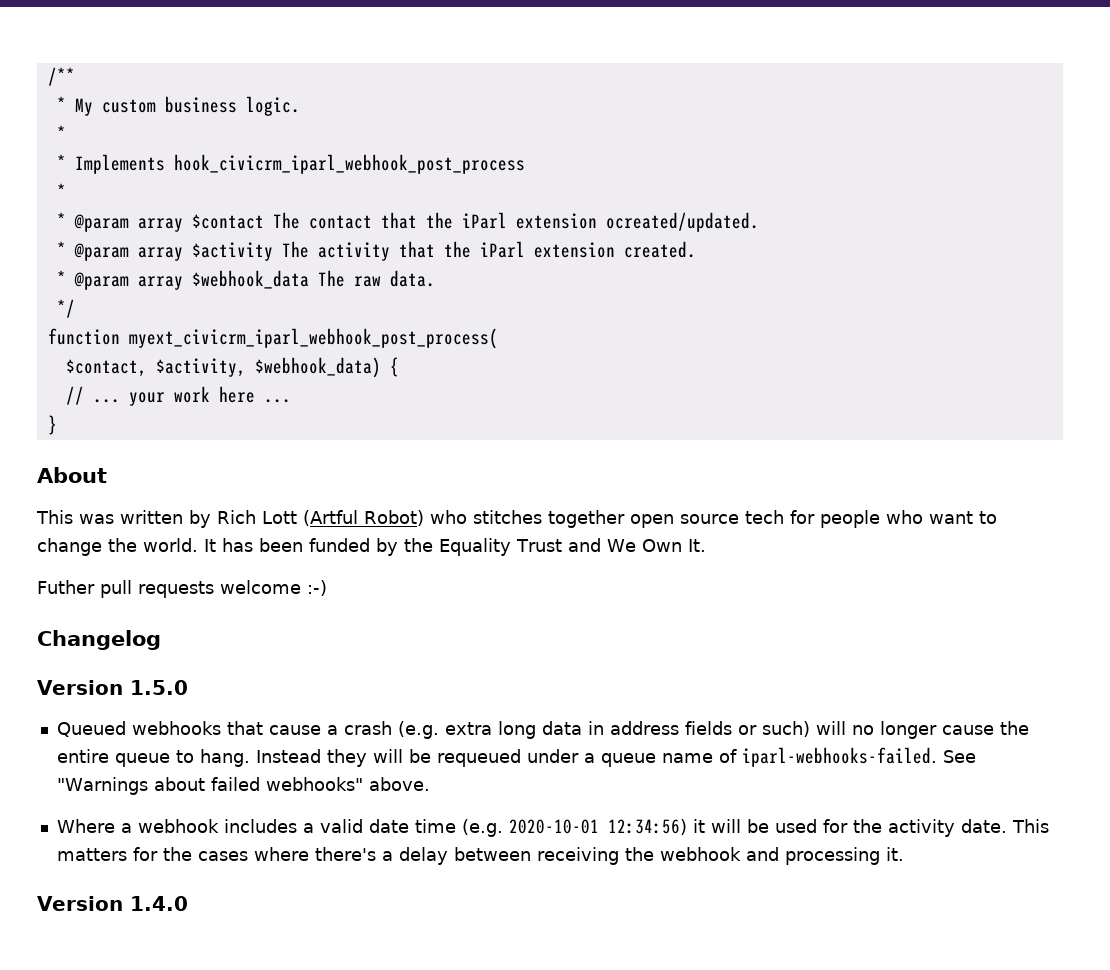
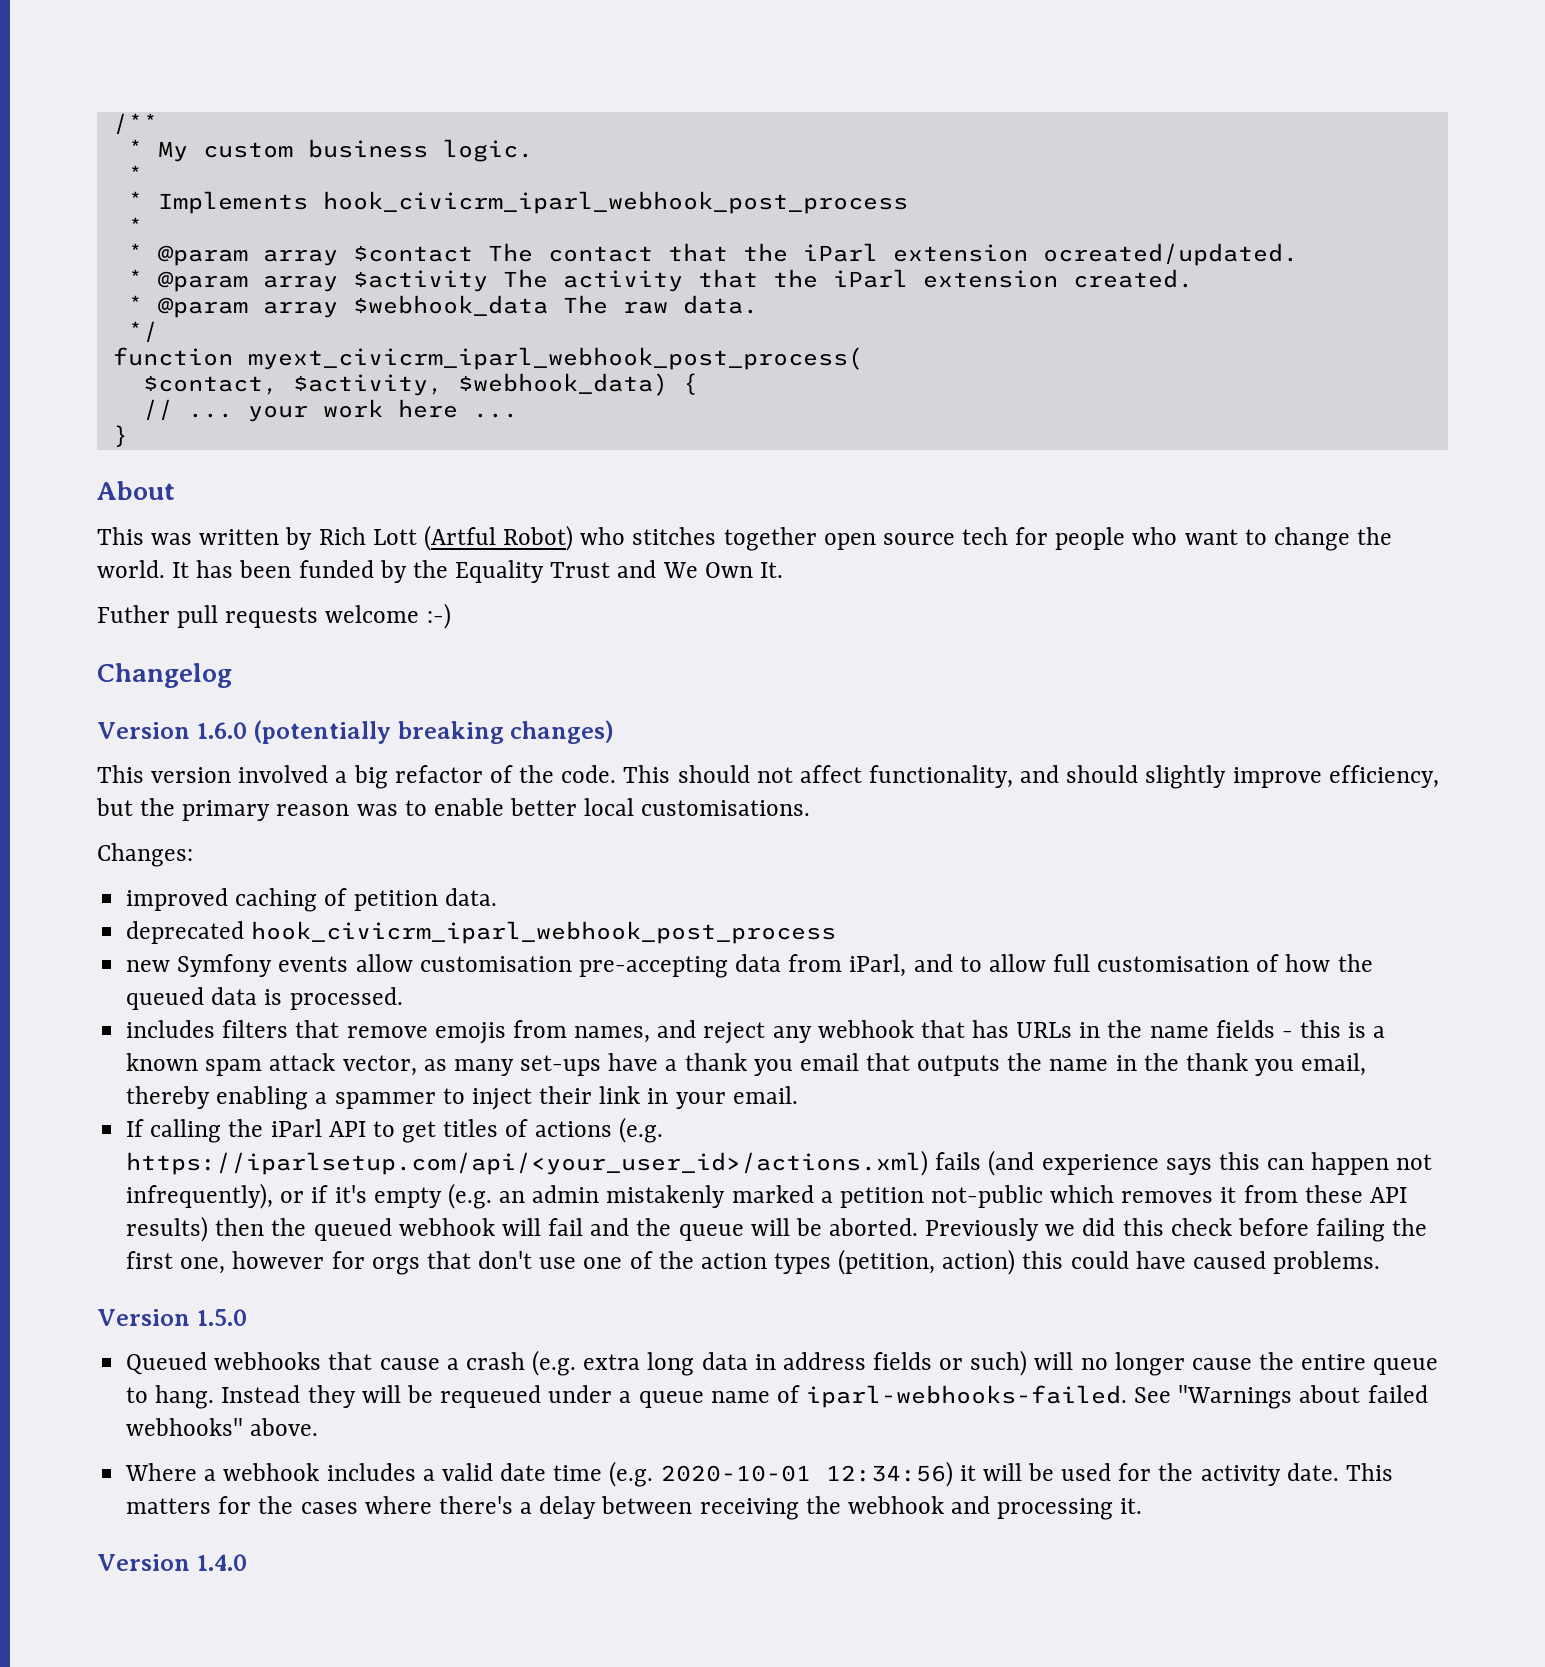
(161, 640) none -> [97,720,615,744] [97,765,1439,789] [96,798,811,821] [97,843,193,867] [126,888,497,912] [126,921,837,944] [126,954,1373,978] [126,987,403,1010] [126,1020,1386,1044] [126,1053,1367,1076] [126,1086,798,1110] [126,1117,663,1143] [126,1150,1433,1176] [126,1183,1407,1209] [126,1216,1428,1242] [126,1249,1381,1275] // Version 1.6.0 (potentially breaking changes) // This version involved a big refactor of the code. This should not affect functionality, and should slightly improve efficiency, but the primary reason was to enable better local customisations. // Changes: // improved caching of petition data. // deprecated hook_civicrm_iparl_webhook_post_process // new Symfony events allow customisation pre-accepting data from iParl, and to allow full customisation of how the queued data is processed. // includes filters that remove emojis from names, and reject any webhook that has URLs in the name fields - this is a known spam attack vector, as many set-ups have a thank you email that outputs the name in the thank you email, thereby enabling a spammer to inject their link in your email. // If calling the iParl API to get titles of actions (e.g. https://iparlsetup.com/api/<your_user_id>/actions.xml) fails (and experience says this can happen not infrequently), or if it's empty (e.g. an admin mistakenly marked a petition not-public which removes it from these API results) then the queued webhook will fail and the queue will be aborted. Previously we did this check before failing the first one, however for orgs that don't use one of the action types (petition, action) this could have caused problems.

